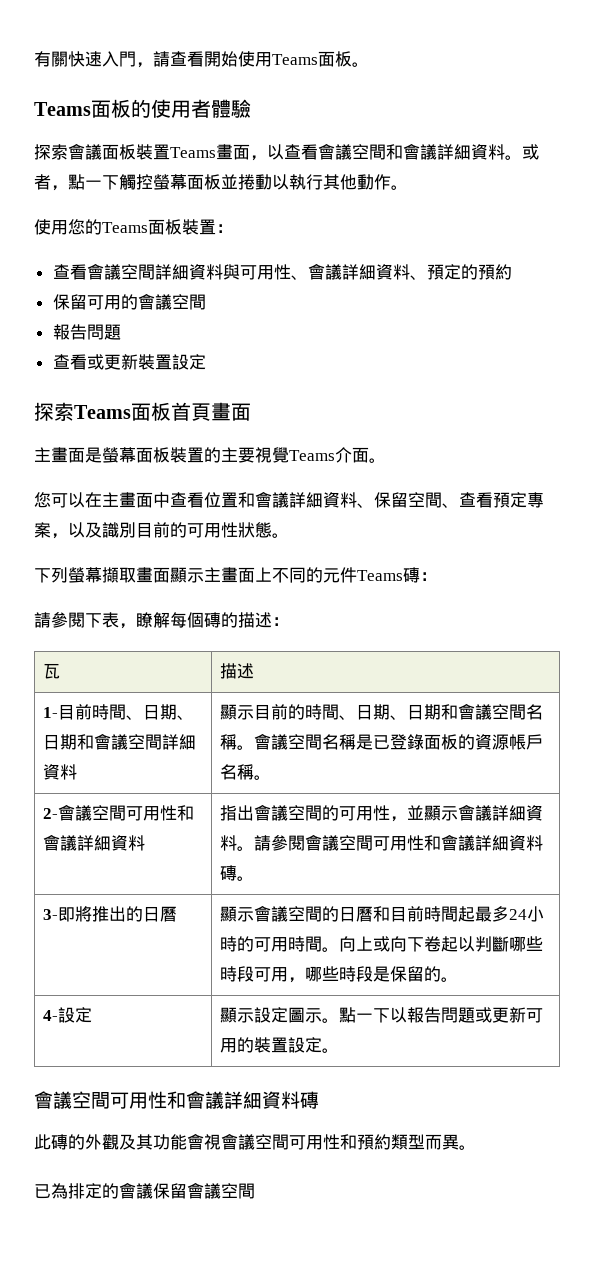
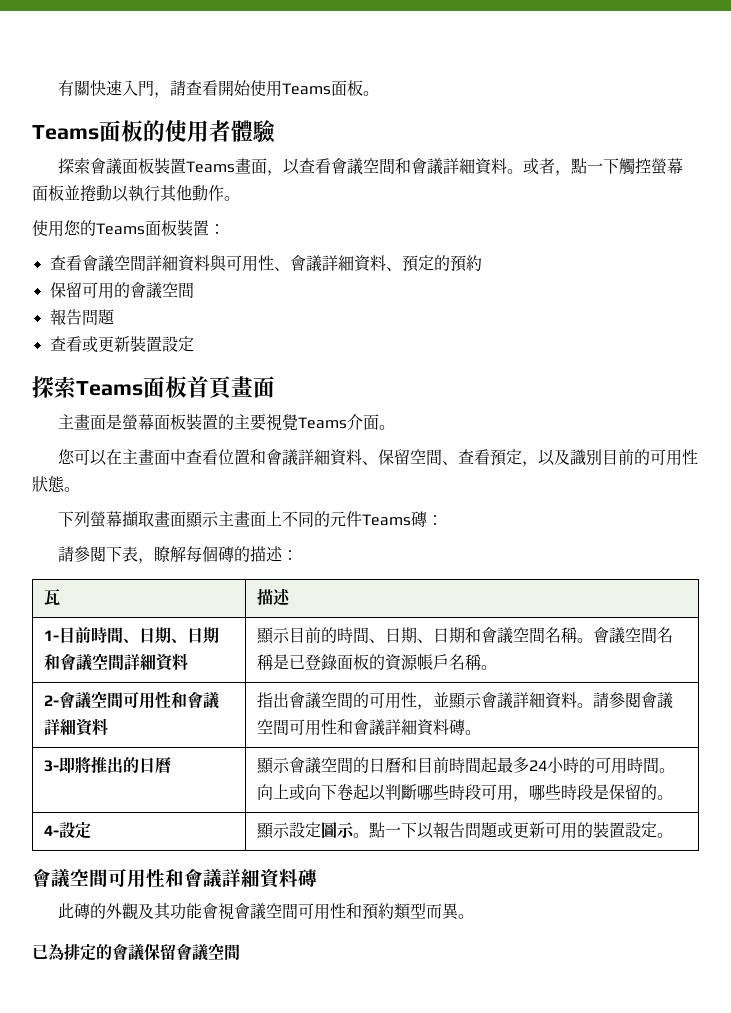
[527,492,544,508] [34,522,51,538] 專案 -> (523, 457) none

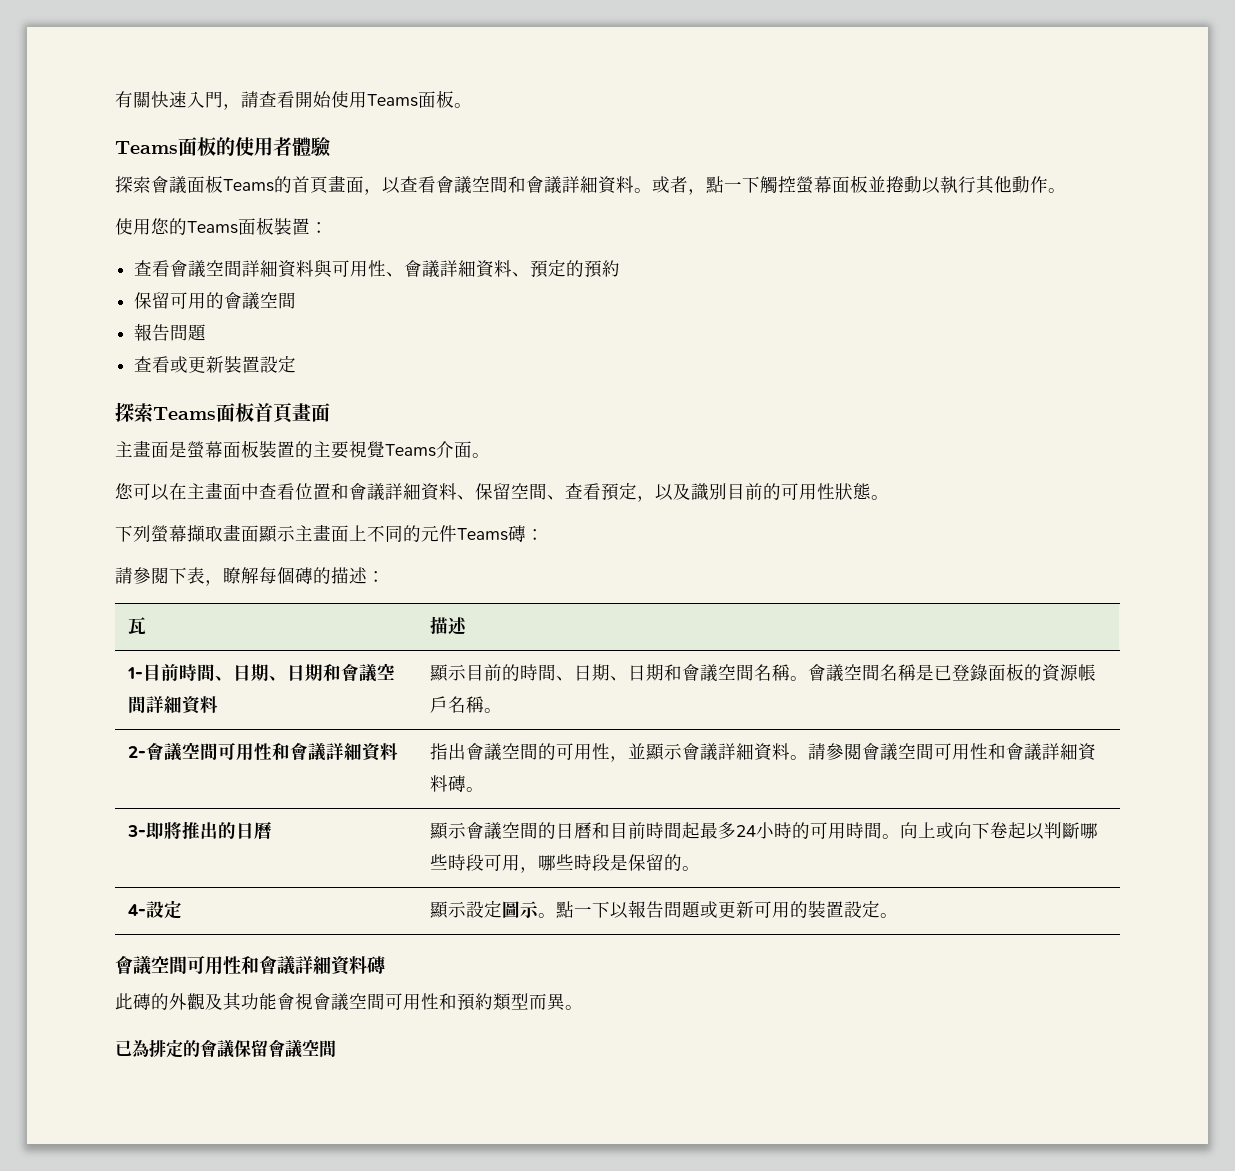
[154,158,236,174] 裝置Teams -> [223,176,329,194] Teams的首頁

